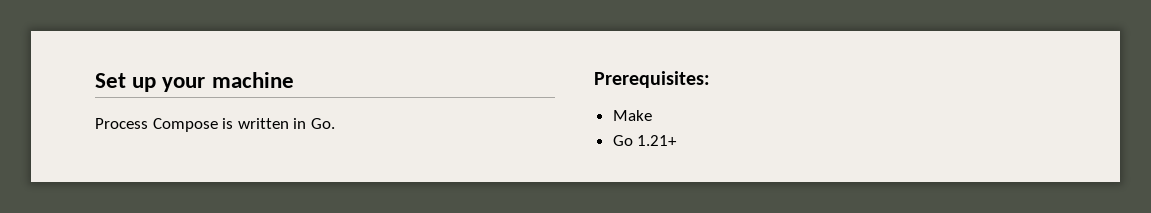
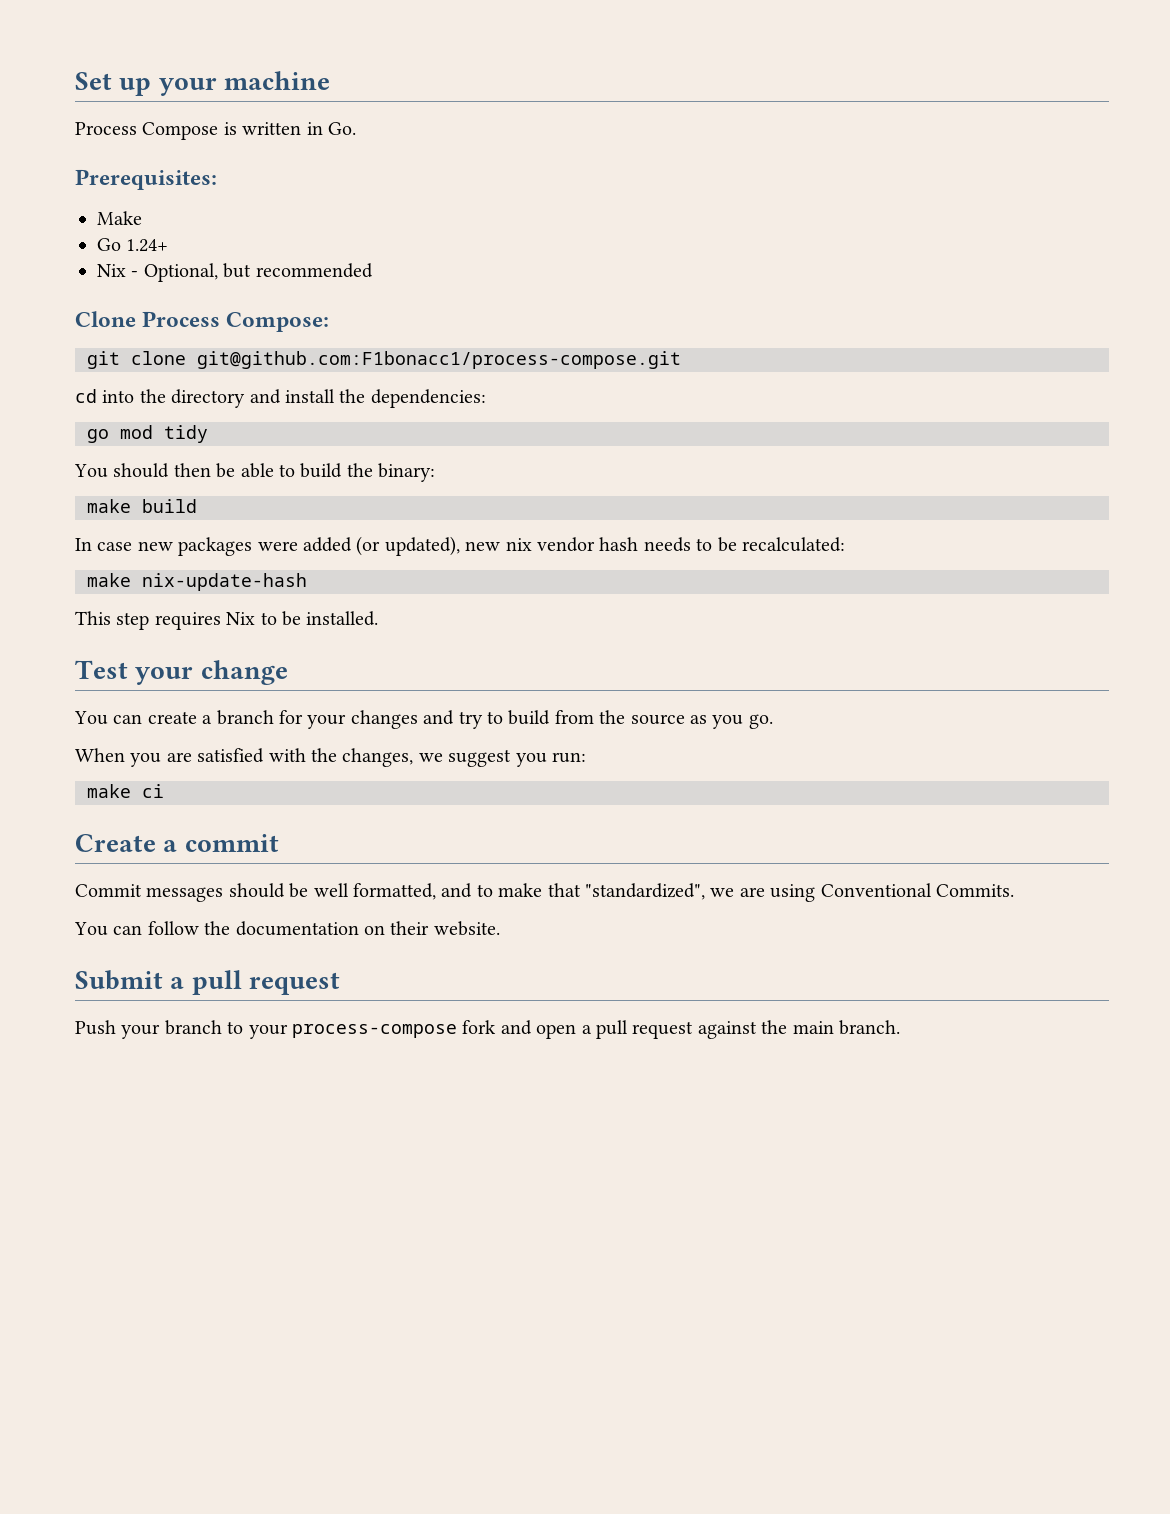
[637,135,678,146] 1.21+ -> [126,239,169,252] [97,263,373,282] [75,311,330,332] [87,351,681,369] [75,389,486,408] [87,425,208,443] [74,463,436,482] [87,499,197,513] [75,536,845,556] [87,573,307,591] [75,611,379,630] [75,660,288,685] [74,710,773,729] [75,748,586,767] [87,784,164,798] [75,834,279,852] [75,883,1014,902] [74,921,500,936] [75,970,340,995] [75,1020,900,1039] 1.24+ // Nix - Optional, but recommended // Clone Process Compose: // git clone git@github.com:F1bonacc1/process-compose.git // cd into the directory and install the dependencies: // go mod tidy // You should then be able to build the binary: // make build // In case new packages were added (or updated), new nix vendor hash needs to be recalculated: // make nix-update-hash // This step requires Nix to be installed. // Test your change // You can create a branch for your changes and try to build from the source as you go. // When you are satisfied with the changes, we suggest you run: // make ci // Create a commit // Commit messages should be well formatted, and to make that "standardized", we are using Conventional Commits. // You can follow the documentation on their website. // Submit a pull request // Push your branch to your process-compose fork and open a pull request against the main branch.

